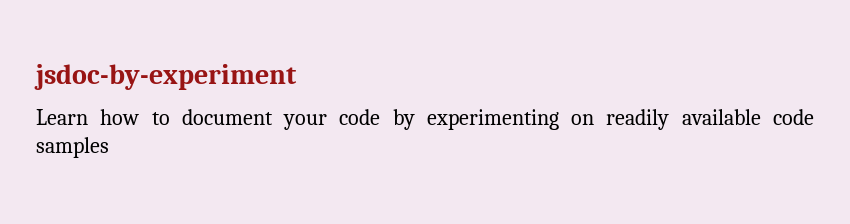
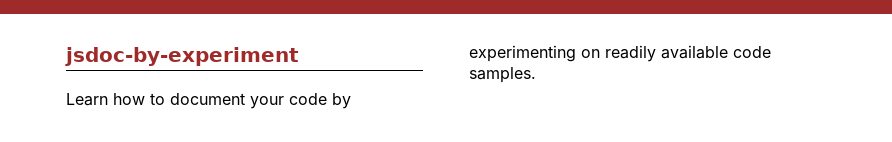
[36,137,109,158] samples -> [469,67,536,83] samples.

